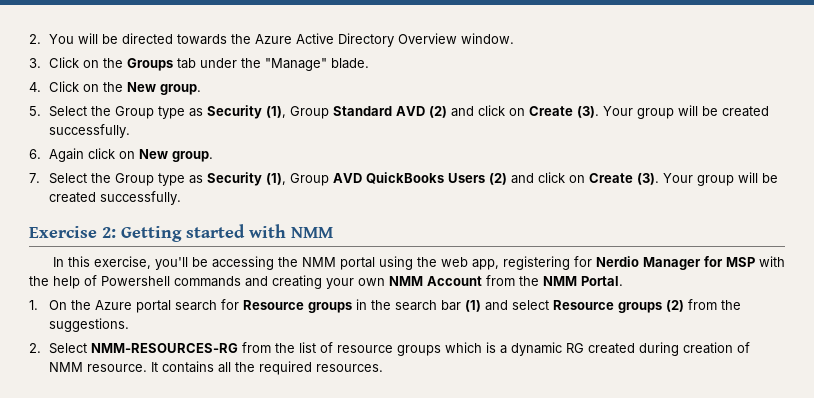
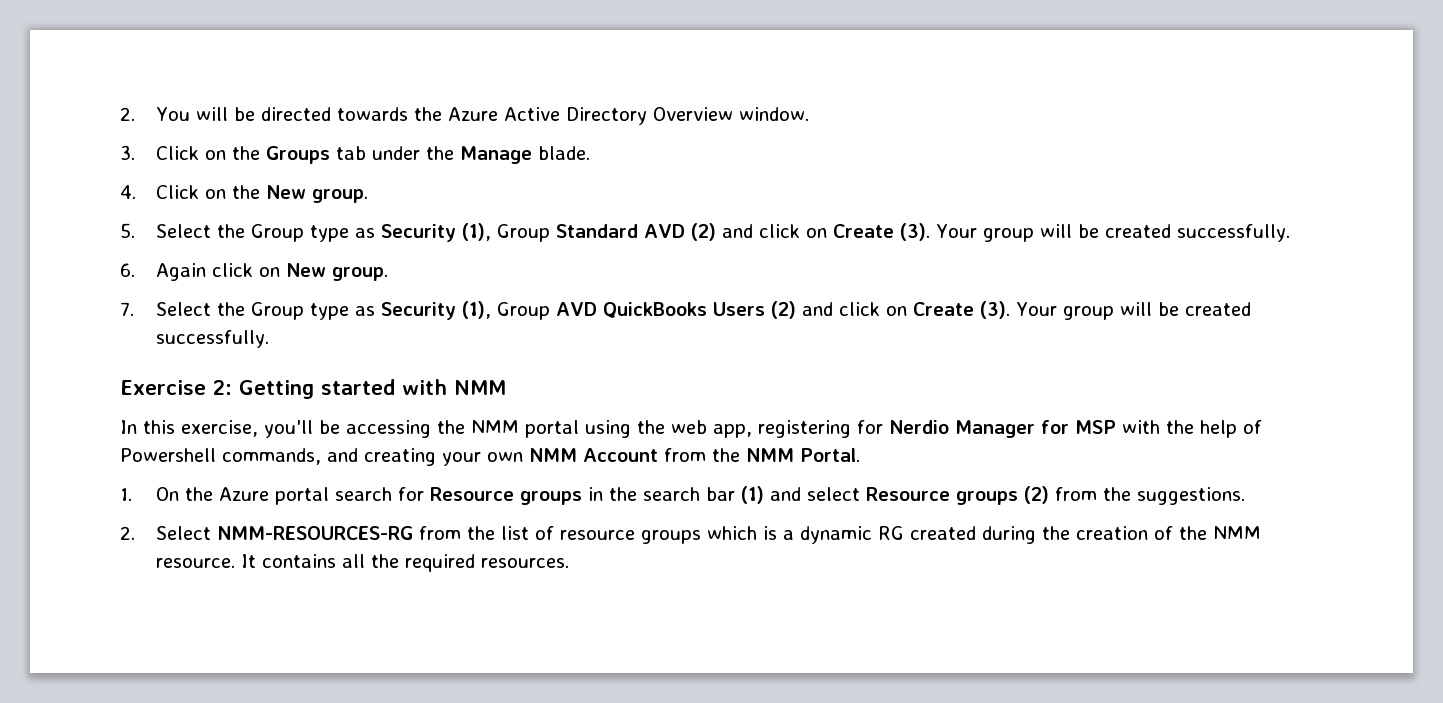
[265,58,328,71] "Manage" -> [459,146,532,164] Manage
[174,276,241,287] commands -> [222,448,321,465] commands,
(680, 349) none -> [1041,526,1070,540] the
(751, 347) none -> [1178,526,1207,540] the

